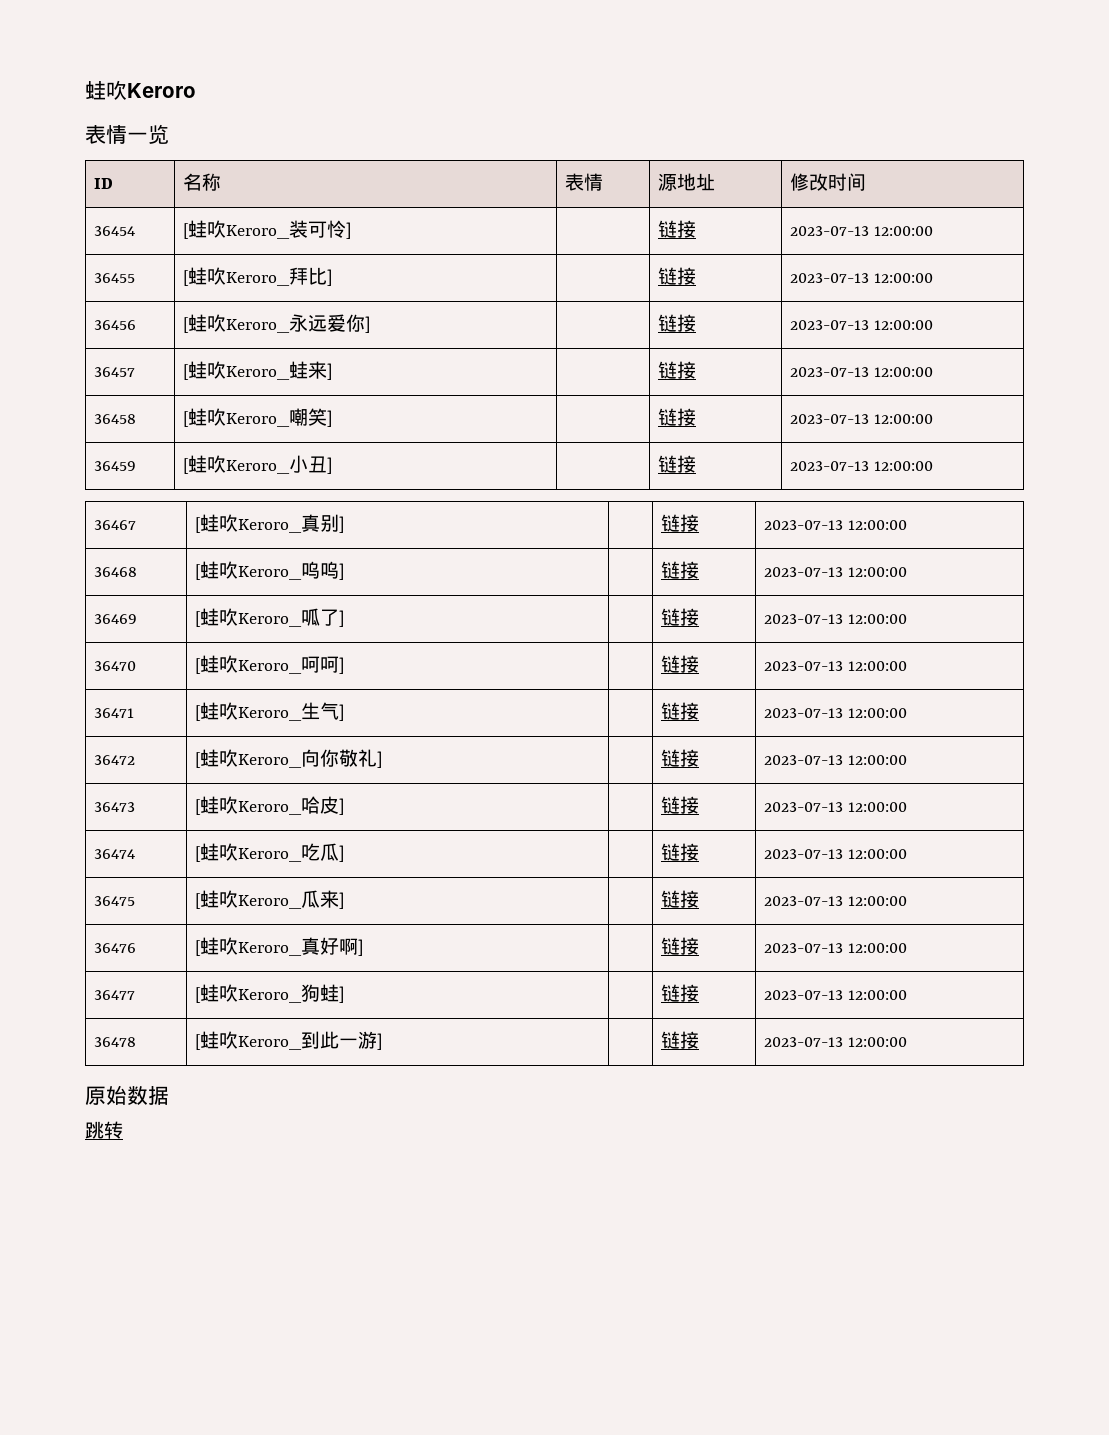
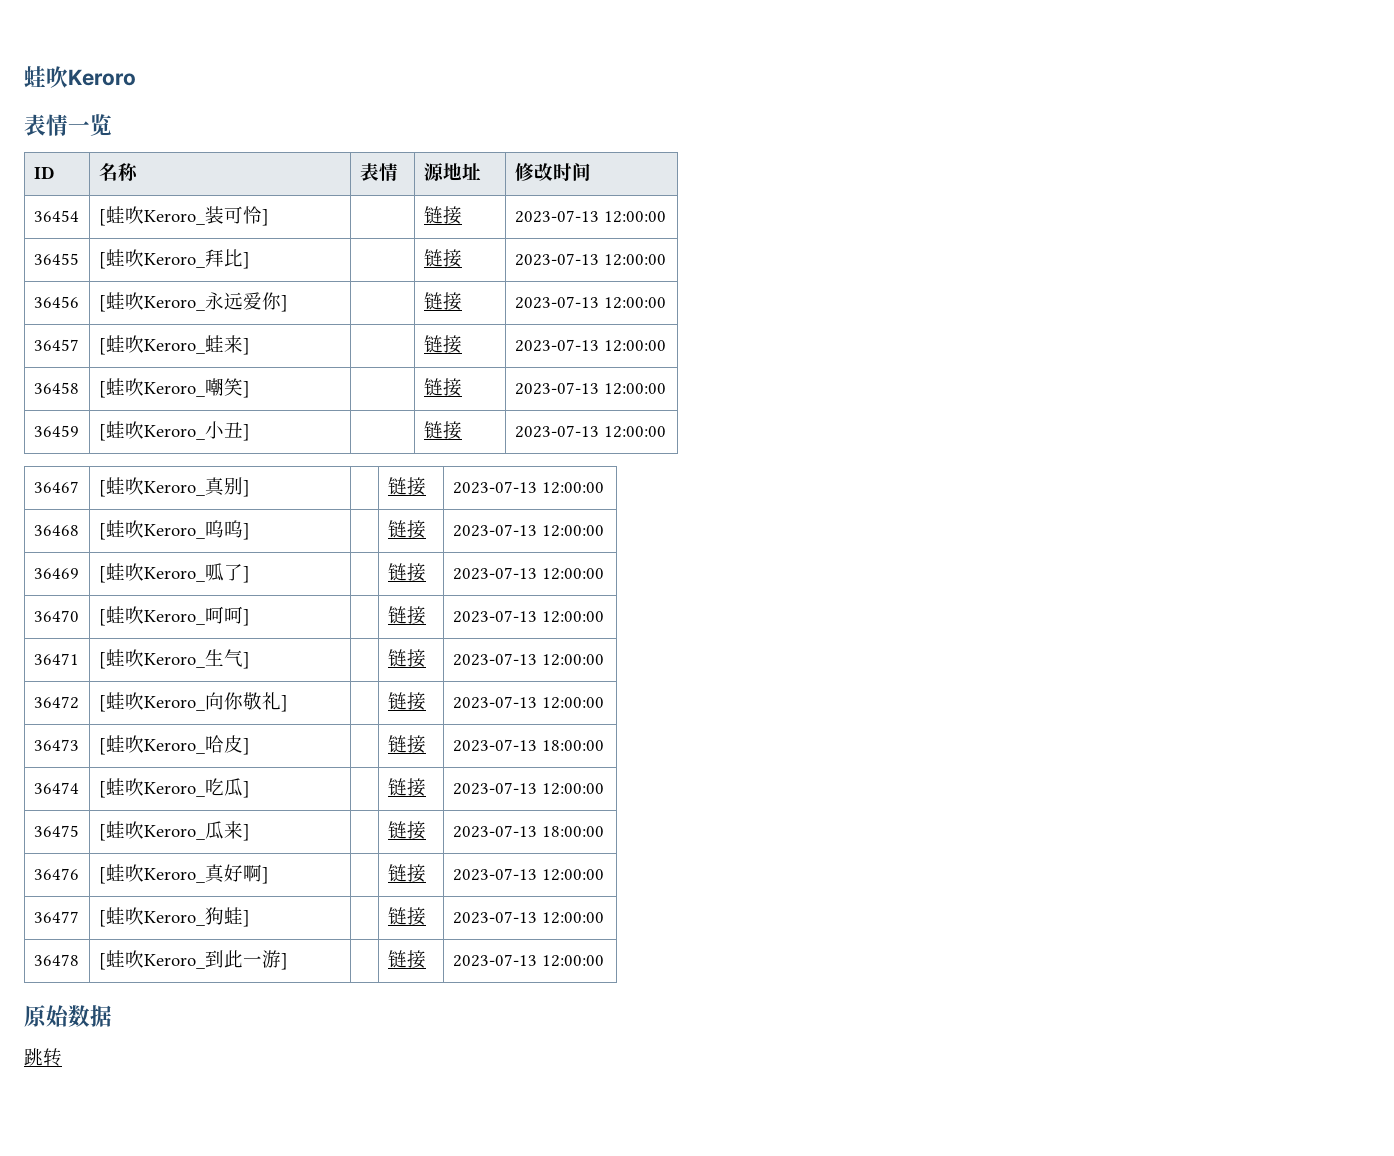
[847,802,907,812] 12:00:00 -> [541,740,604,751] 18:00:00
[847,896,907,906] 12:00:00 -> [541,826,604,837] 18:00:00

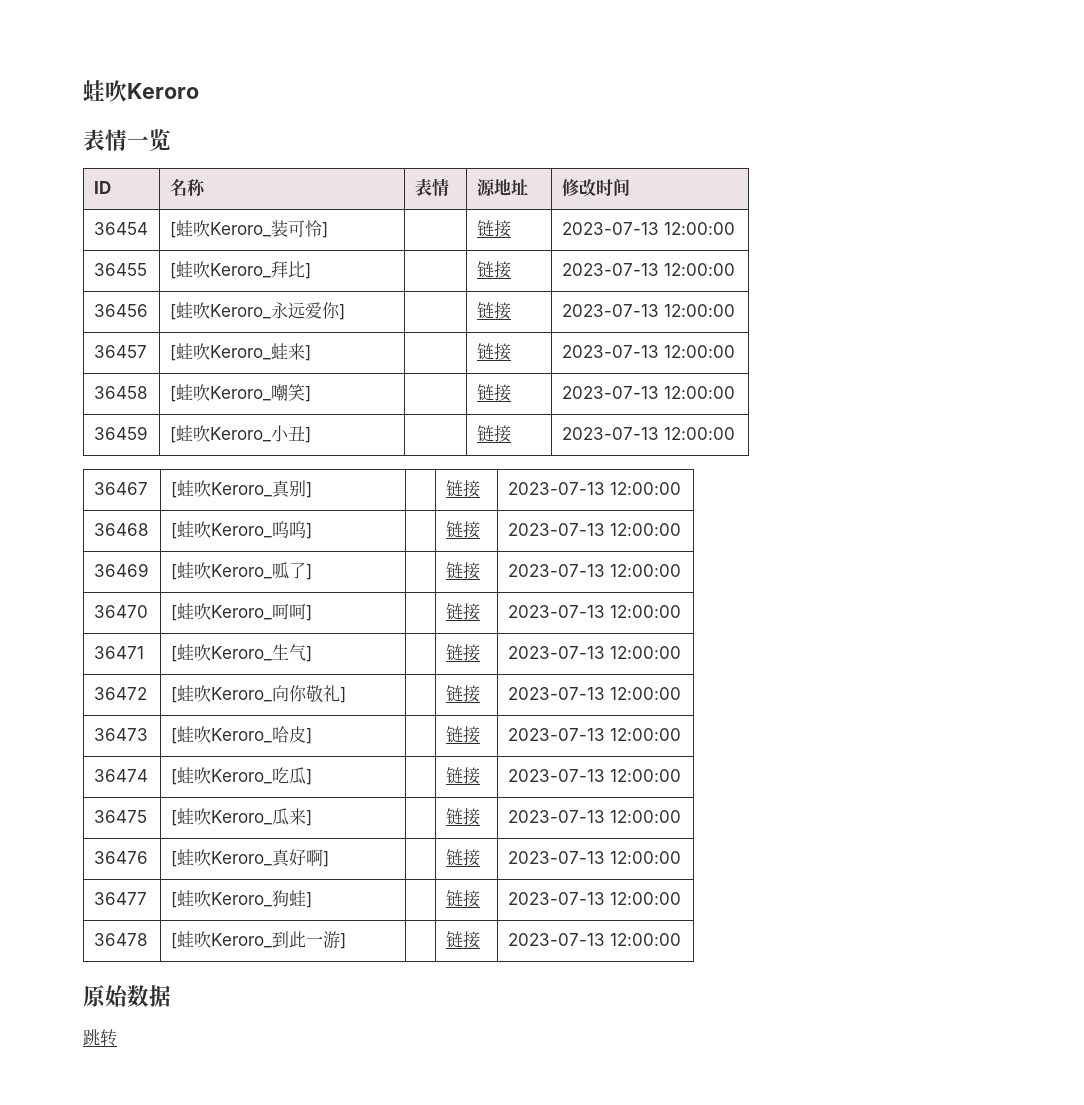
[541,740,604,751] 18:00:00 -> [609,728,681,741] 12:00:00
[541,826,604,837] 18:00:00 -> [609,810,681,823] 12:00:00

